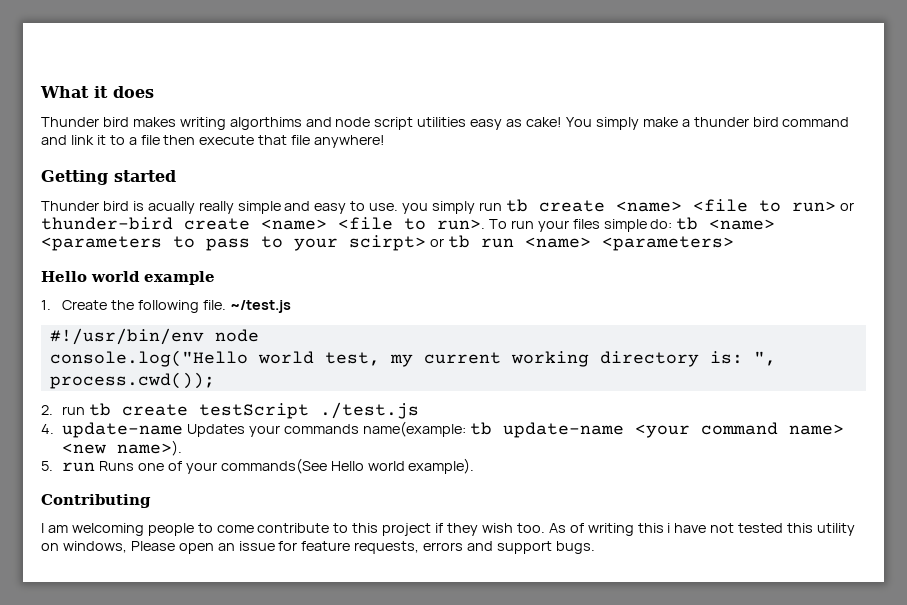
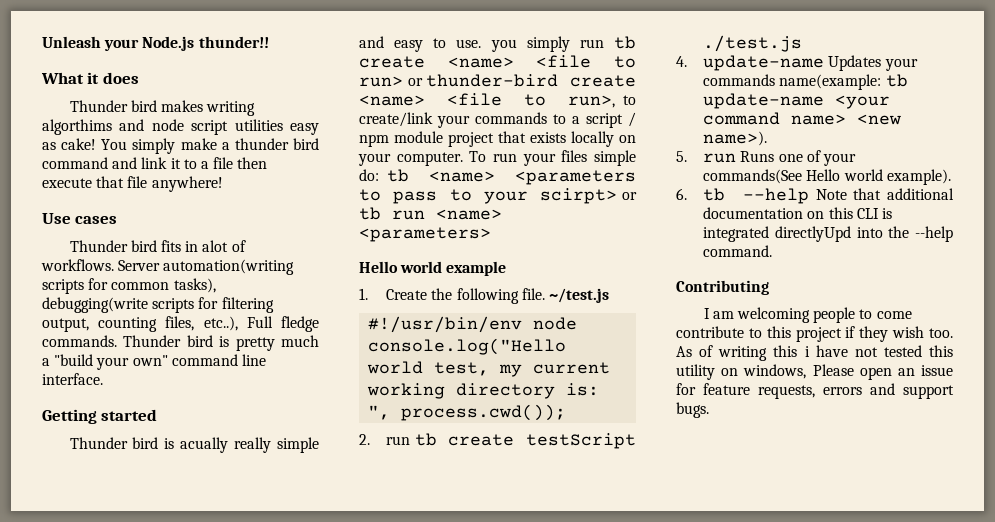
(40, 92) none -> [42,36,269,51] Unleash your Node.js thunder!! //
(386, 141) none -> [42,213,118,224] [69,240,246,252] [41,259,295,275] [42,278,216,294] [42,297,274,313] [42,316,319,332] [42,335,319,351] [42,354,266,370] [42,373,103,385] // Use cases // Thunder bird fits in alot of workflows. Server automation(writing scripts for common tasks), debugging(write scripts for filtering output, counting files, etc..), Full fledge commands. Thunder bird is pretty much a "build your own" command line interface.
[437,219,485,230] run>. -> [567,95,636,108] [359,112,636,128] [359,131,636,147] [358,152,463,166] run>, to create/link your commands to a script / npm module project that exists locally on your computer.
(475, 466) none -> [676,188,954,204] [703,207,893,219] [703,226,953,242] [703,245,773,257] // 6. tb --help Note that additional documentation on this CLI is integrated directlyUpd into the --help command.

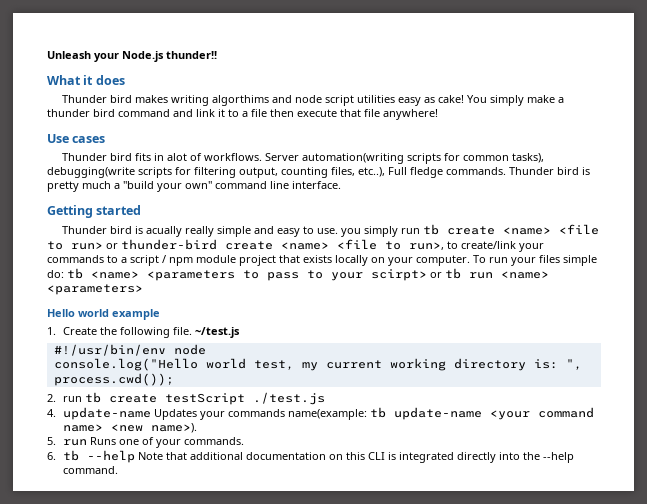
[703,169,951,185] commands(See Hello world example). -> [183,437,244,445] commands.
[774,226,851,242] directlyUpd -> [456,452,496,463] directly
[676,280,769,295] [703,307,912,323] [676,326,953,342] [676,345,953,361] [676,364,953,380] [676,383,954,399] [676,402,709,418] // Contributing // I am welcoming people to come contribute to this project if they wish too. As of writing this i have not tested this utility on windows, Please open an issue for feature requests, errors and support bugs. -> (118, 470) none

